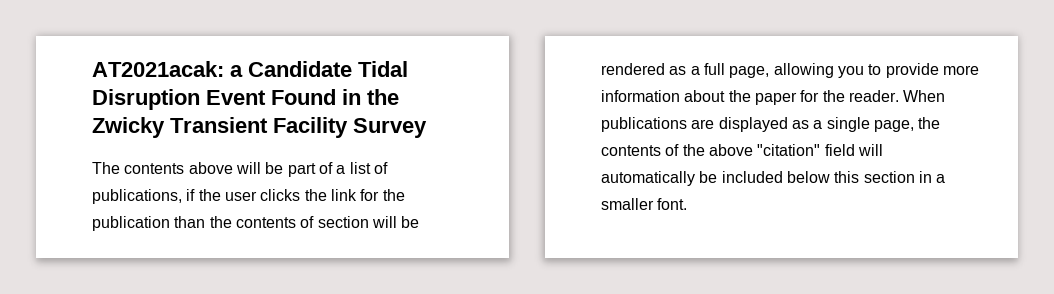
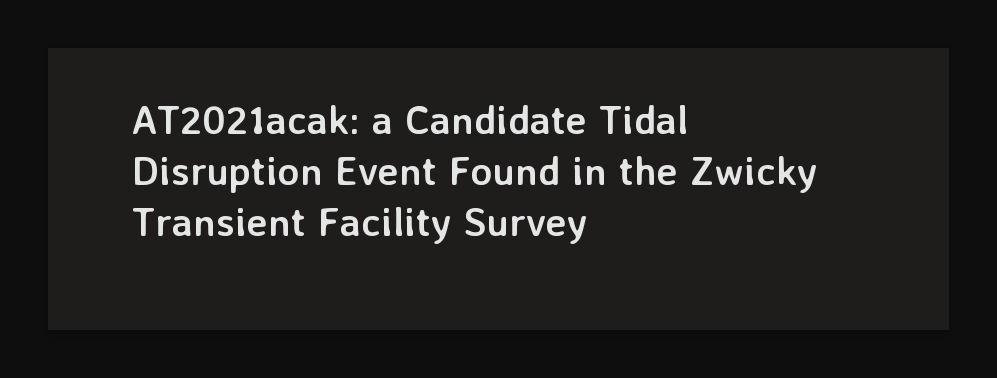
[92,162,388,177] [92,189,405,204] [92,216,420,231] [601,63,979,78] [601,90,946,105] [601,117,941,132] [601,144,883,156] [601,171,946,186] [601,198,688,210] // The contents above will be part of a list of publications, if the user clicks the link for the publication than the contents of section will be rendered as a full page, allowing you to provide more information about the paper for the reader. When publications are displayed as a single page, the contents of the above "citation" field will automatically be included below this section in a smaller font. -> (587, 226) none

